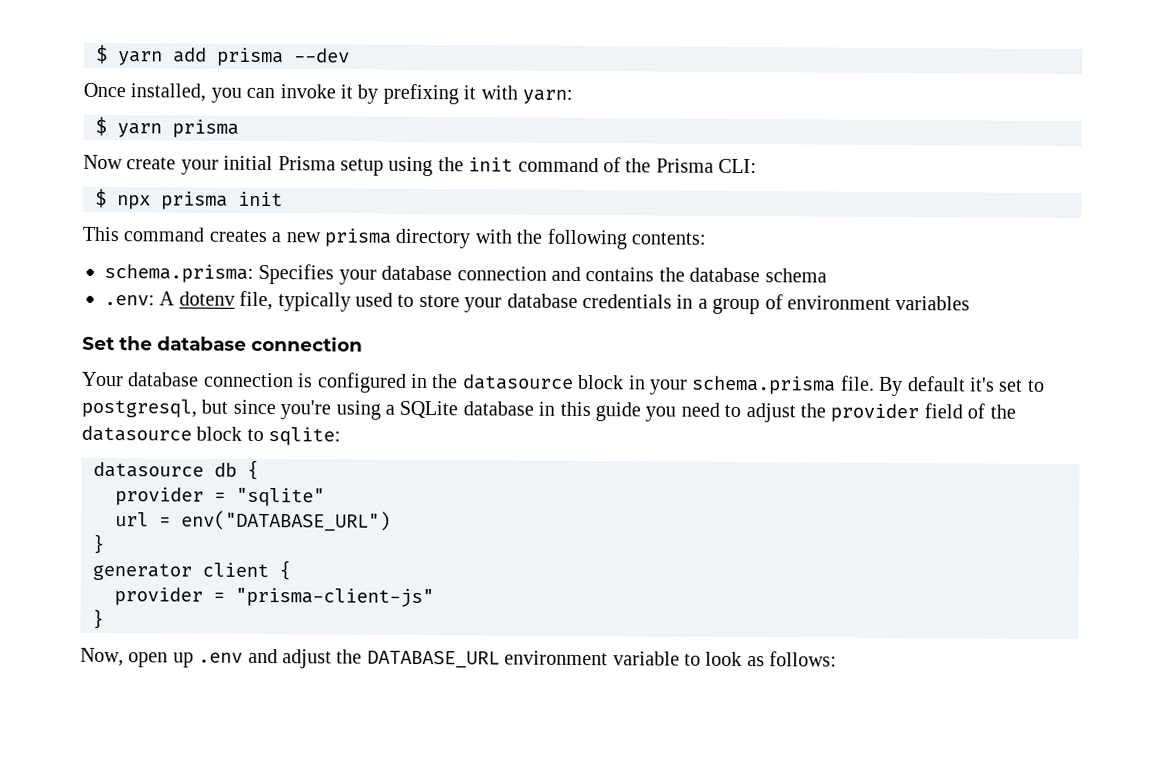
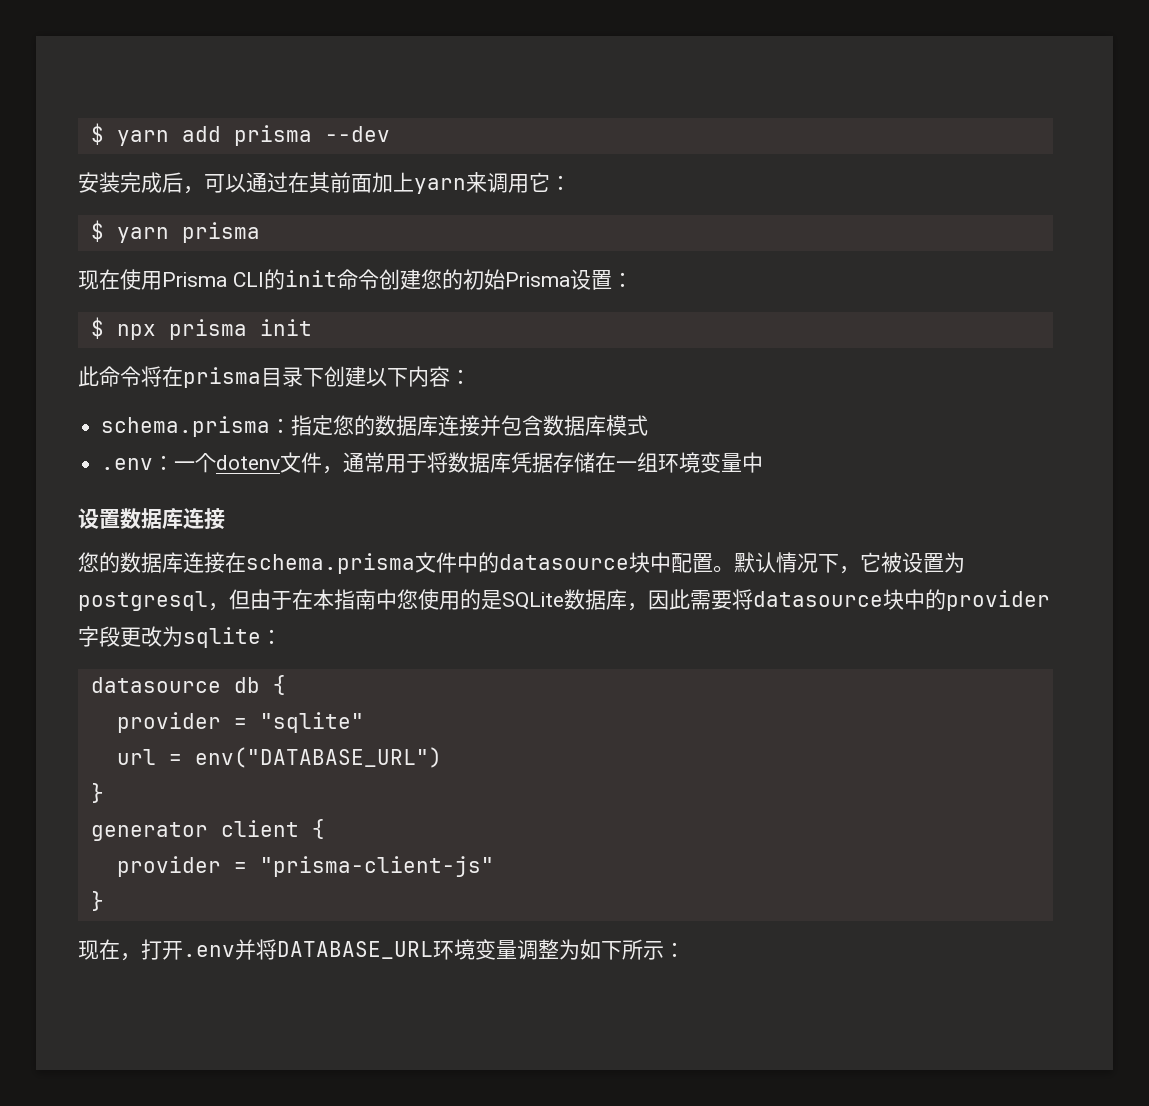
[83,82,573,105] [95,116,239,138] [83,154,758,177] [95,188,283,210] [82,226,706,250] [104,263,827,285] [104,290,971,315] [82,335,363,352] [81,371,1045,397] [81,398,1016,423] [81,425,342,446] Once installed, you can invoke it by prefixing it with yarn: // $ yarn prisma // Now create your initial Prisma setup using the init command of the Prisma CLI: // $ npx prisma init // This command creates a new prisma directory with the following contents: // schema.prisma: Specifies your database connection and contains the database schema // .env: A dotenv file, typically used to store your database credentials in a group of environment variables // Set the database connection // Your database connection is configured in the datasource block in your schema.prisma file. By default it's set to postgresql, but since you're using a SQLite database in this guide you need to adjust the provider field of the datasource block to sqlite: -> [78,172,571,194] [90,220,260,243] [78,269,633,290] [90,317,312,340] [78,366,471,388] [101,415,649,437] [101,452,764,474] [78,508,225,530] [78,552,965,574] [78,589,1050,611] [78,626,282,648] 安装完成后，可以通过在其前面加上yarn来调用它： // $ yarn prisma // 现在使用Prisma CLI的init命令创建您的初始Prisma设置： // $ npx prisma init // 此命令将在prisma目录下创建以下内容： // schema.prisma：指定您的数据库连接并包含数据库模式 // .env：一个dotenv文件，通常用于将数据库凭据存储在一组环境变量中 // 设置数据库连接 // 您的数据库连接在schema.prisma文件中的datasource块中配置。默认情况下，它被设置为postgresql，但由于在本指南中您使用的是SQLite数据库，因此需要将datasource块中的provider字段更改为sqlite：
[80,647,838,669] Now, open up .env and adjust the DATABASE_URL environment variable to look as follows: -> [78,939,685,961] 现在，打开.env并将DATABASE_URL环境变量调整为如下所示：

